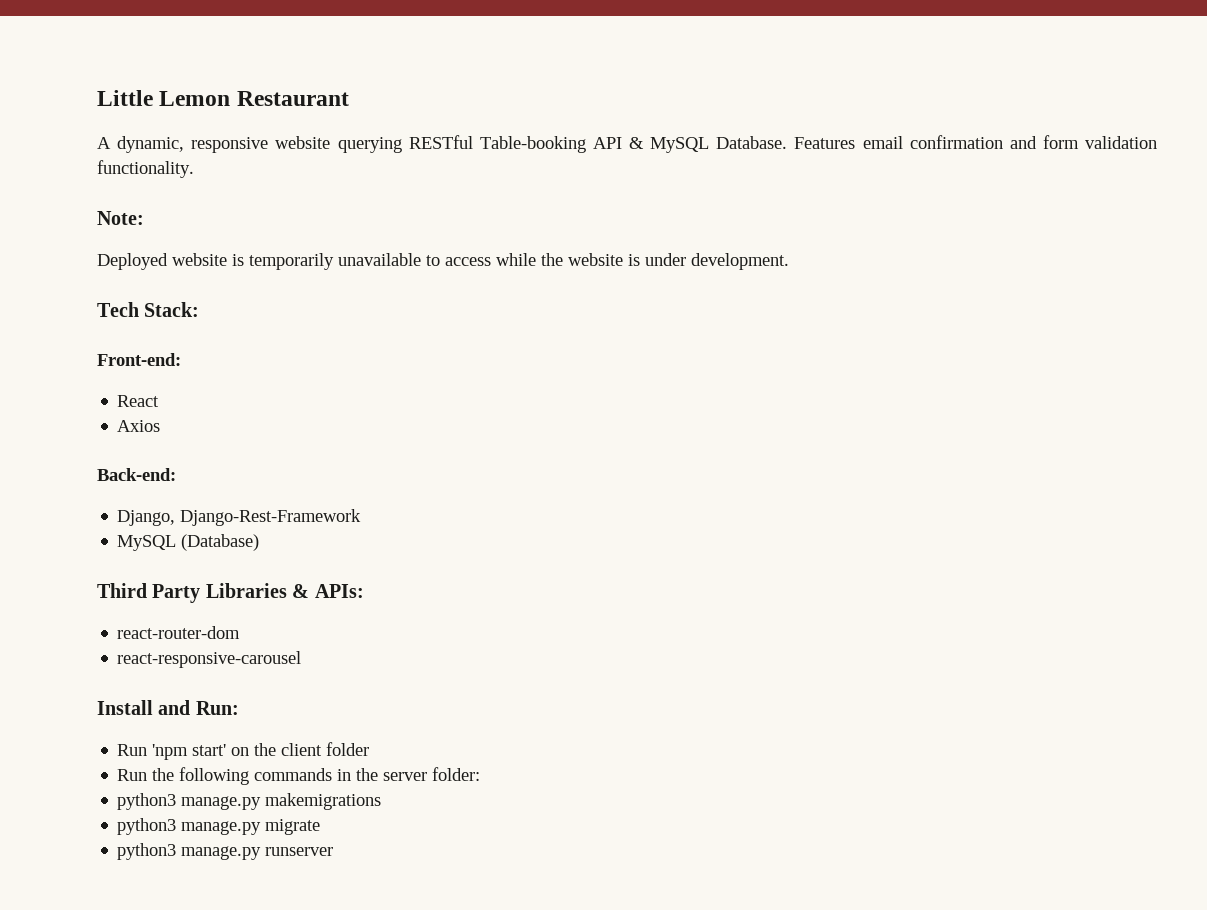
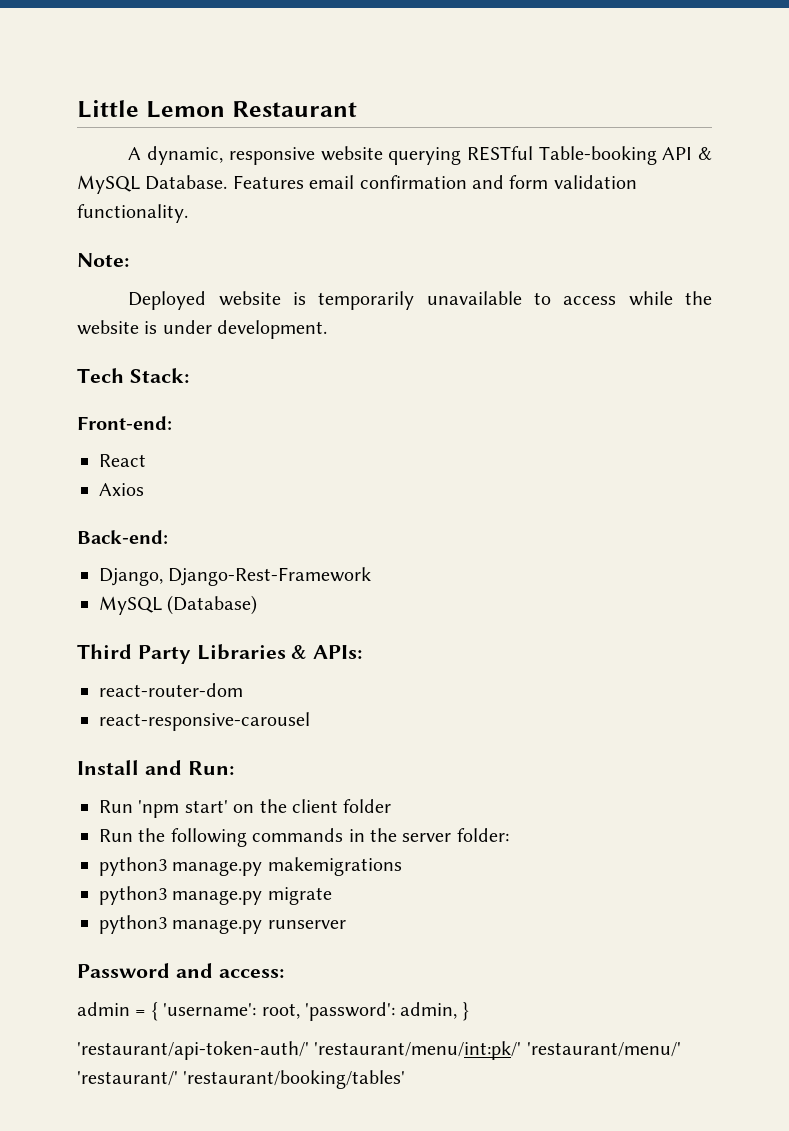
(334, 851) none -> [77,963,284,978] [77,1002,469,1021] [77,1041,681,1060] [77,1070,406,1089] // Password and access: // admin = { 'username': root, 'password': admin, } // 'restaurant/api-token-auth/' 'restaurant/menu/int:pk/' 'restaurant/menu/' 'restaurant/' 'restaurant/booking/tables'

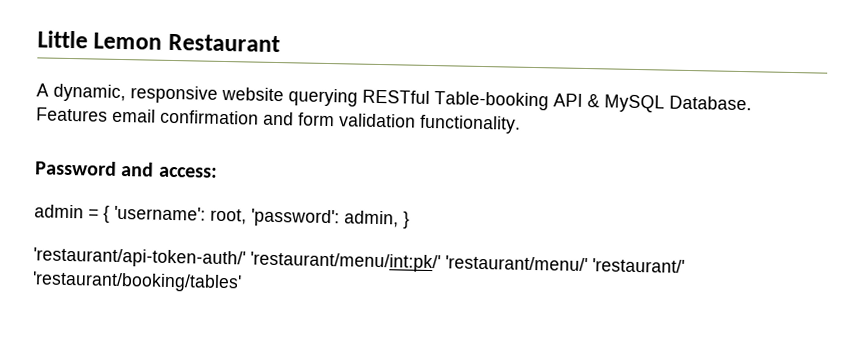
[77,253,129,267] [128,291,712,310] [77,320,328,339] [77,368,189,383] [77,416,172,430] [99,454,146,467] [99,483,144,496] [77,530,168,544] [99,567,372,586] [99,595,258,615] [77,644,363,664] [99,683,243,697] [99,712,310,731] [77,760,234,775] [99,799,392,818] [99,828,509,847] [99,857,402,876] [99,886,332,905] [99,915,346,934] // Note: // Deployed website is temporarily unavailable to access while the website is under development. // Tech Stack: // Front-end: // React // Axios // Back-end: // Django, Django-Rest-Framework // MySQL (Database) // Third Party Libraries & APIs: // react-router-dom // react-responsive-carousel // Install and Run: // Run 'npm start' on the client folder // Run the following commands in the server folder: // python3 manage.py makemigrations // python3 manage.py migrate // python3 manage.py runserver -> (521, 124) none

